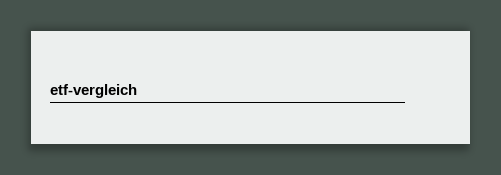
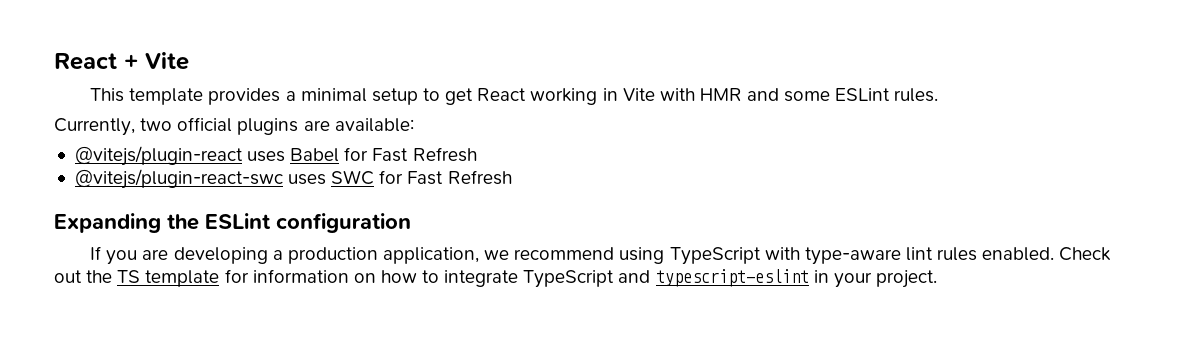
[50,84,137,98] etf-vergleich -> [54,52,189,70] [90,88,939,105] [54,117,414,136] [74,146,477,166] [74,169,512,189] [54,213,411,233] [90,246,1112,265] [54,269,937,288] React + Vite // This template provides a minimal setup to get React working in Vite with HMR and some ESLint rules. // Currently, two official plugins are available: // @vitejs/plugin-react uses Babel for Fast Refresh // @vitejs/plugin-react-swc uses SWC for Fast Refresh // Expanding the ESLint configuration // If you are developing a production application, we recommend using TypeScript with type-aware lint rules enabled. Check out the TS template for information on how to integrate TypeScript and typescript-eslint in your project.

